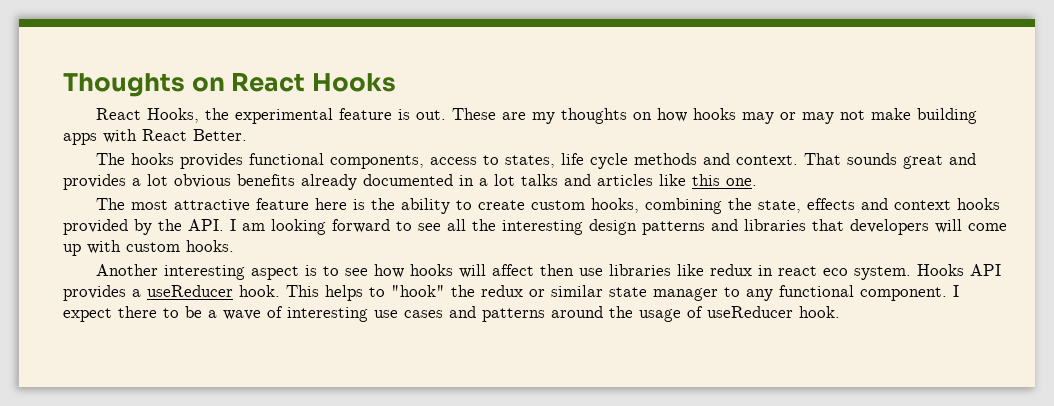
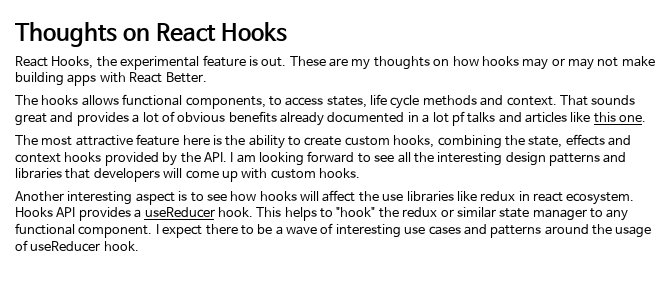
[180,153,244,169] provides -> [81,95,119,106] allows
[430,155,500,165] access to -> [268,96,324,106] to access
(168, 180) none -> [161,111,175,122] of
(515, 180) none -> [451,111,465,126] pf
[540,264,575,276] then -> [358,191,379,202] the
[823,266,912,280] eco system. -> [566,192,635,205] ecosystem.

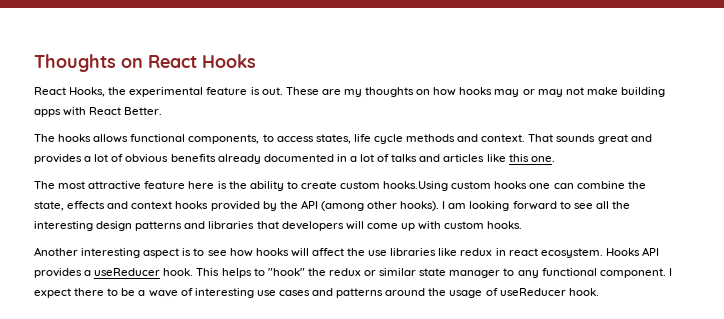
[451,111,465,126] pf -> [377,154,390,162] of
[393,135,502,149] hooks, combining -> [383,181,625,191] hooks.Using custom hooks one can combine
[203,152,227,162] API. -> [300,200,440,211] API (among other hooks).

